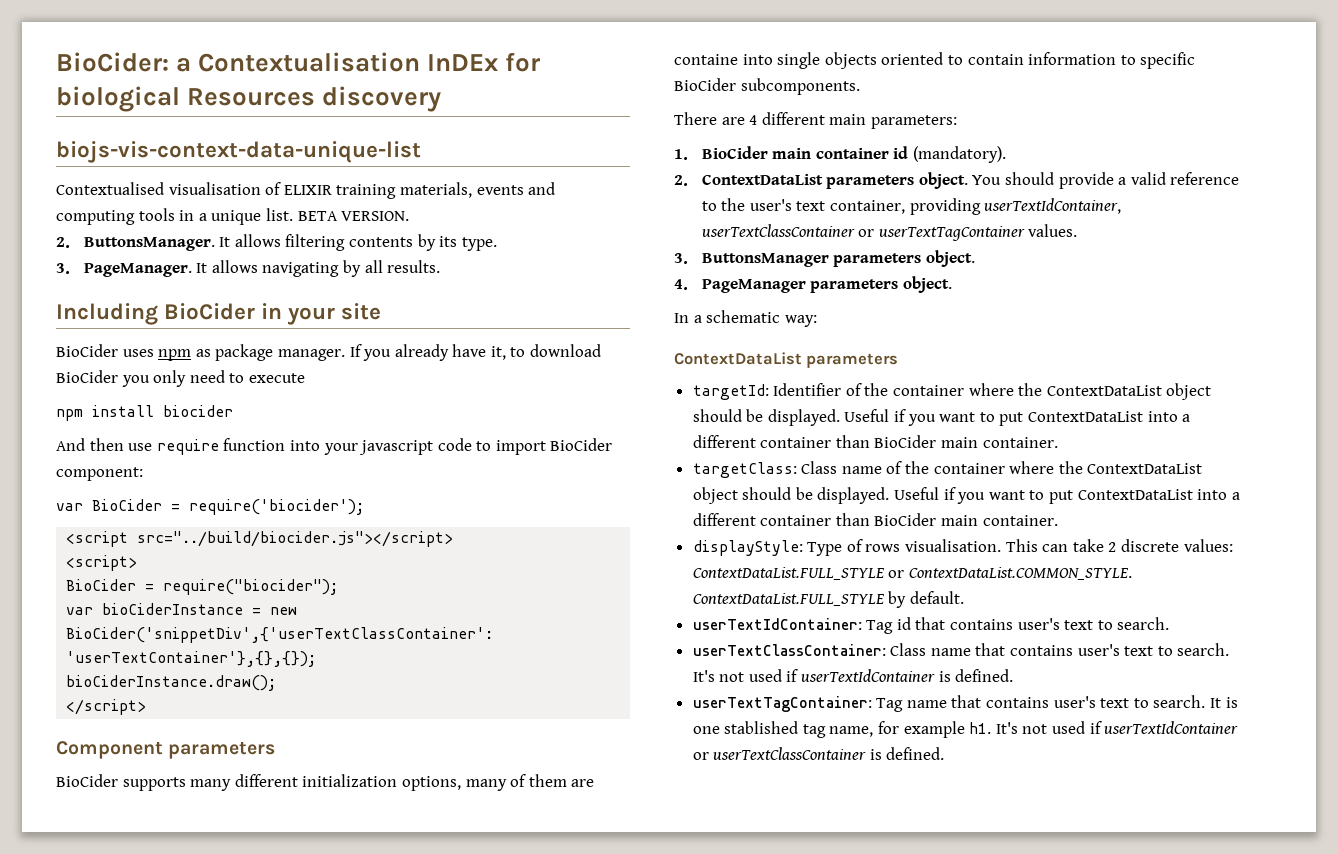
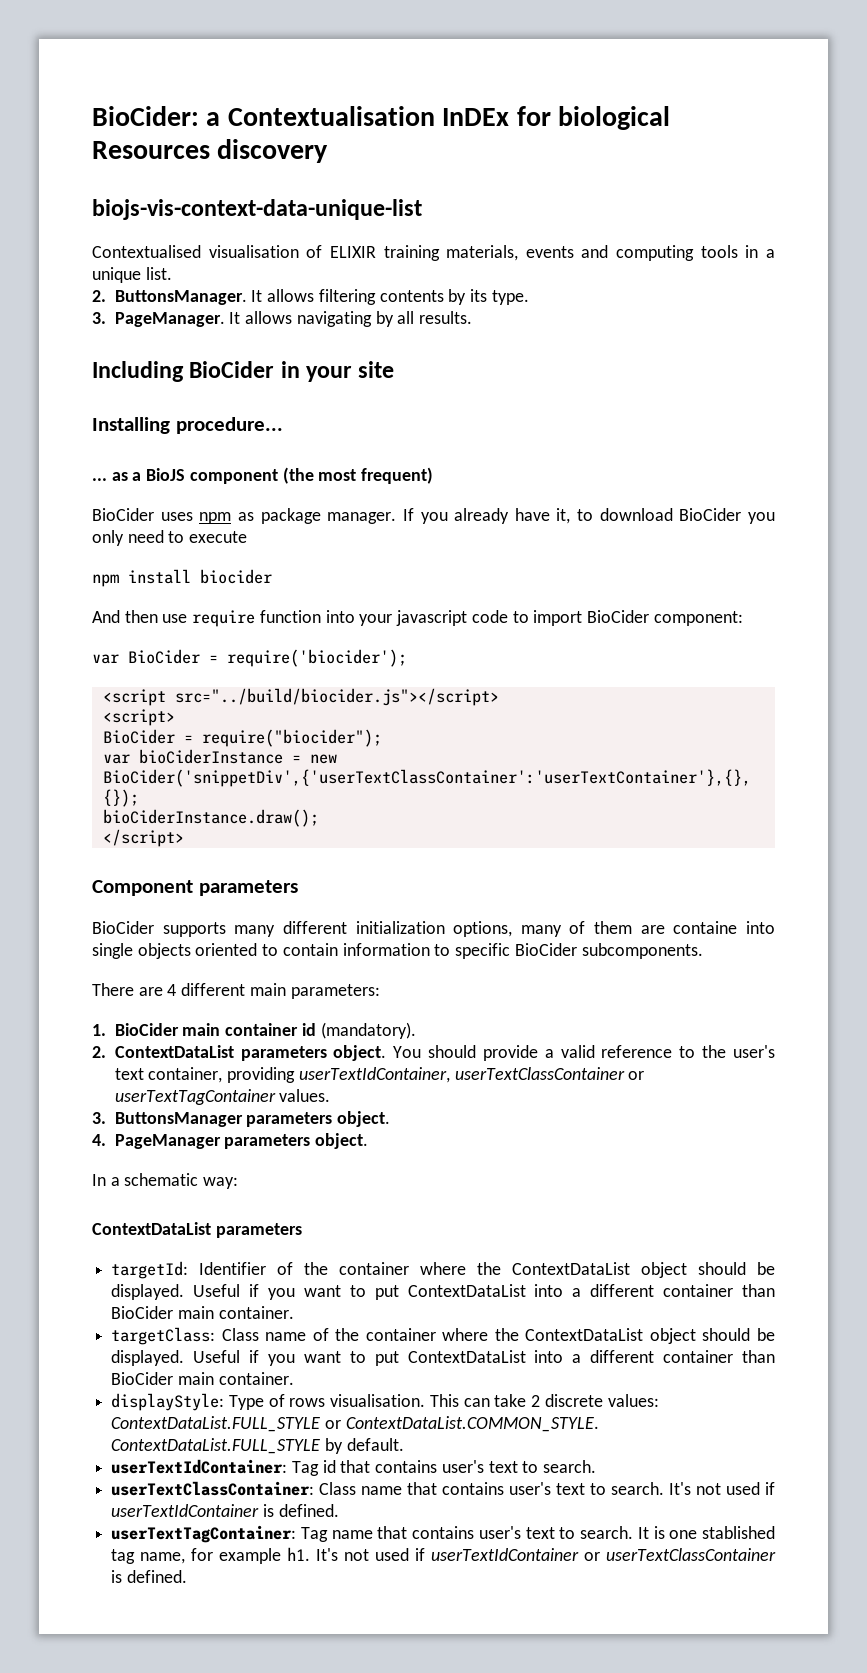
[297,211,410,221] BETA VERSION. -> (172, 273) none
(382, 311) none -> [92,417,283,434] [92,467,434,484] // Installing procedure... // ... as a BioJS component (the most frequent)

